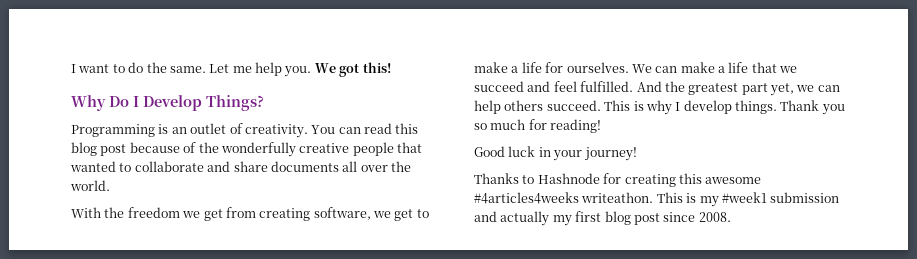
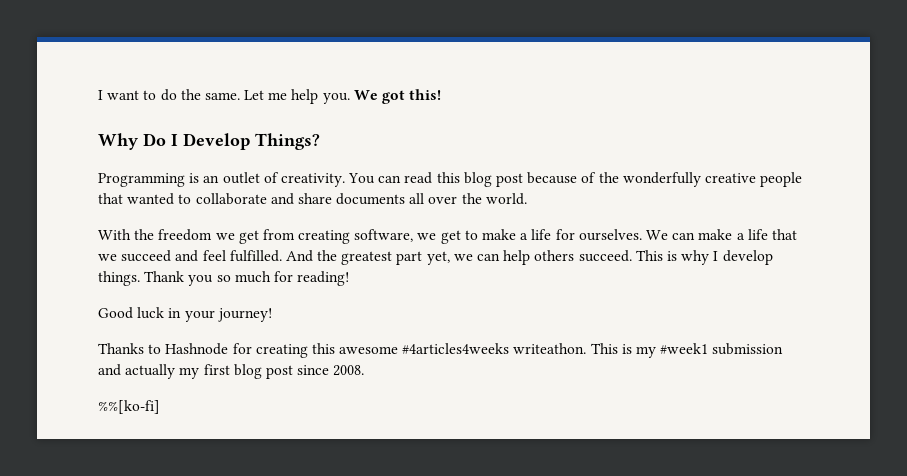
(731, 217) none -> [98,400,160,414] // %%[ko-fi]

